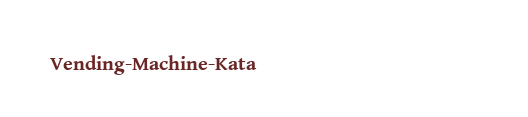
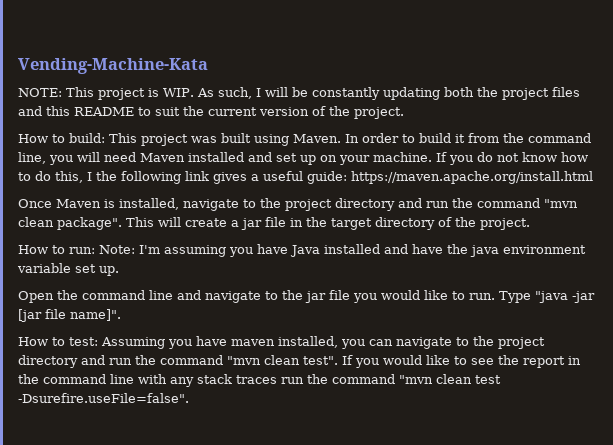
(257, 65) none -> [18,87,580,100] [18,106,404,119] [18,133,591,146] [18,152,588,165] [18,171,593,184] [18,198,578,211] [18,217,530,230] [18,244,586,257] [17,263,119,276] [18,290,595,303] [18,309,121,322] [18,336,545,349] [18,355,581,368] [18,374,501,387] [18,393,189,403] // NOTE: This project is WIP. As such, I will be constantly updating both the project files and this README to suit the current version of the project. // How to build: This project was built using Maven. In order to build it from the command line, you will need Maven installed and set up on your machine. If you do not know how to do this, I the following link gives a useful guide: https://maven.apache.org/install.html // Once Maven is installed, navigate to the project directory and run the command "mvn clean package". This will create a jar file in the target directory of the project. // How to run: Note: I'm assuming you have Java installed and have the java environment variable set up. // Open the command line and navigate to the jar file you would like to run. Type "java -jar [jar file name]". // How to test: Assuming you have maven installed, you can navigate to the project directory and run the command "mvn clean test". If you would like to see the report in the command line with any stack traces run the command "mvn clean test -Dsurefire.useFile=false".

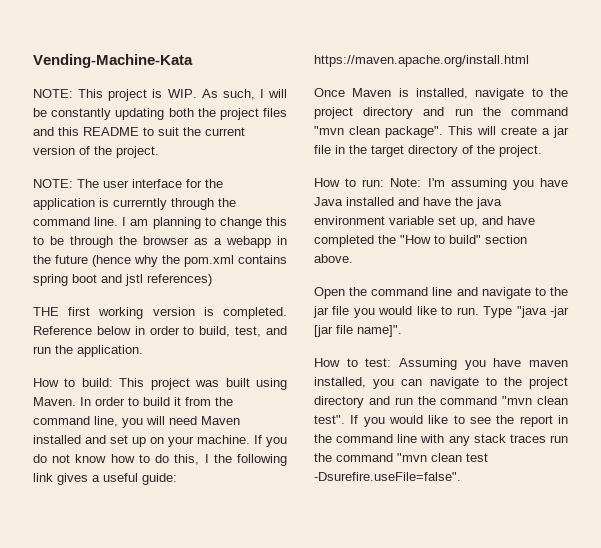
(404, 113) none -> [33,179,223,188] [33,198,236,210] [33,217,287,229] [33,236,287,248] [33,255,287,267] [33,274,212,286] [33,307,287,319] [33,326,287,337] [33,345,143,357] // NOTE: The user interface for the application is currerntly through the command line. I am planning to change this to be through the browser as a webapp in the future (hence why the pom.xml contains spring boot and jstl references) // THE first working version is completed. Reference below in order to build, test, and run the application.
[99,266,119,276] up. -> [460,216,535,228] [314,235,527,247] [314,254,353,263] up, and have completed the "How to build" section above.

